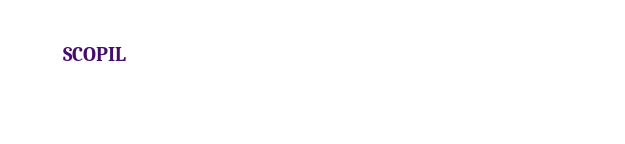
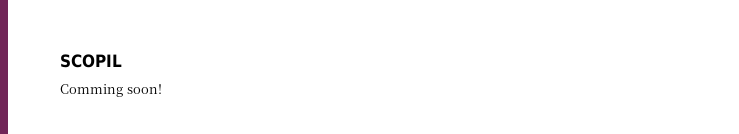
(126, 54) none -> [60,84,162,97] // Comming soon!

